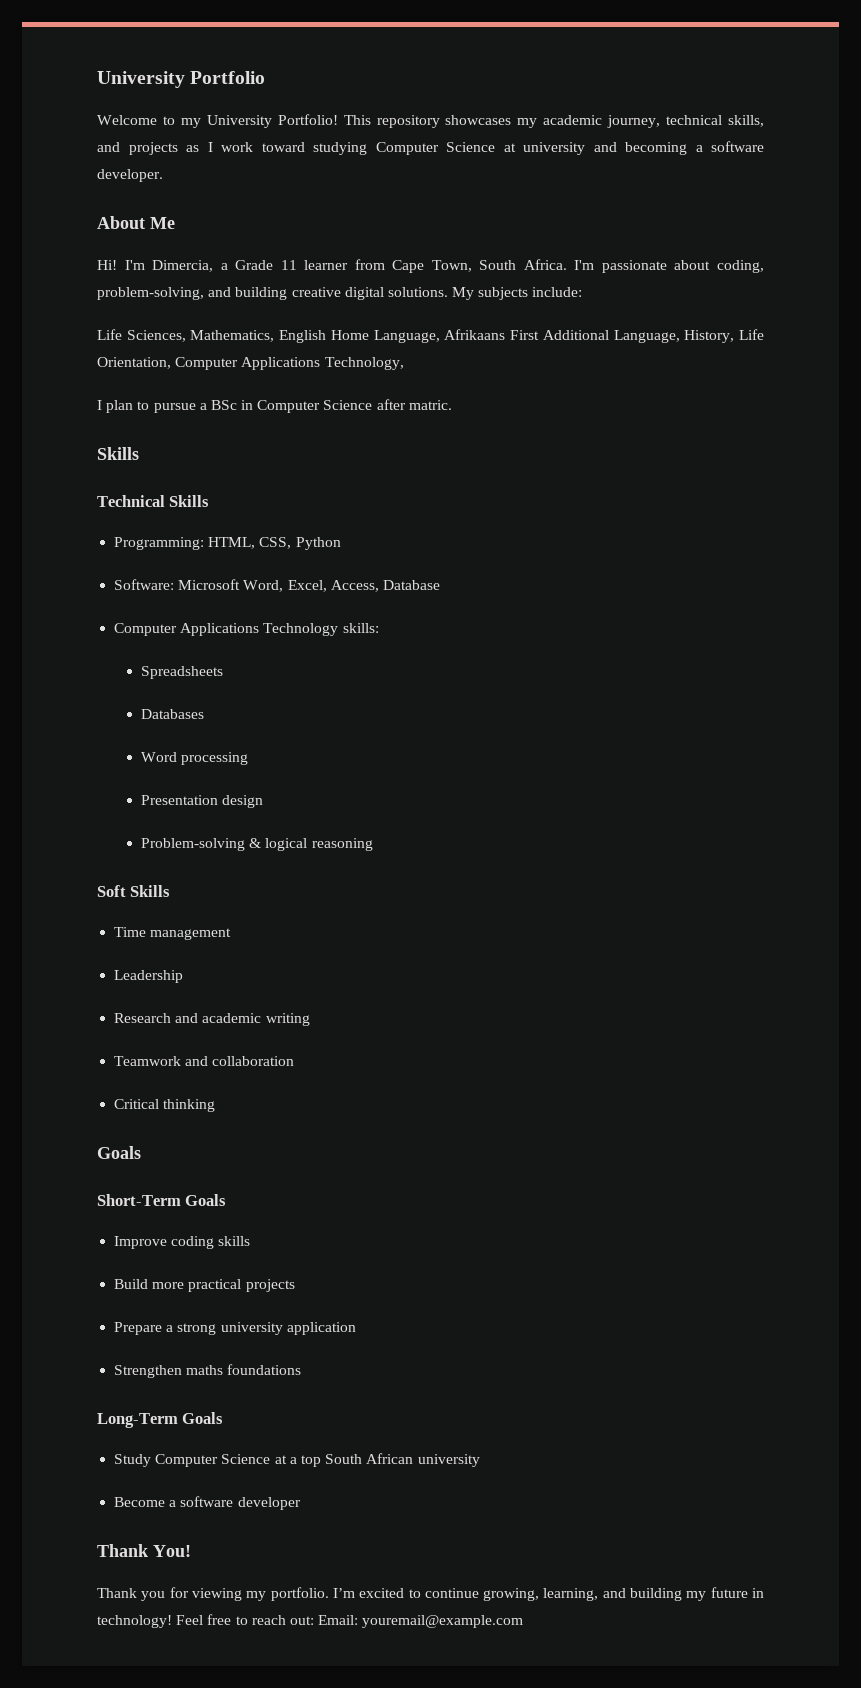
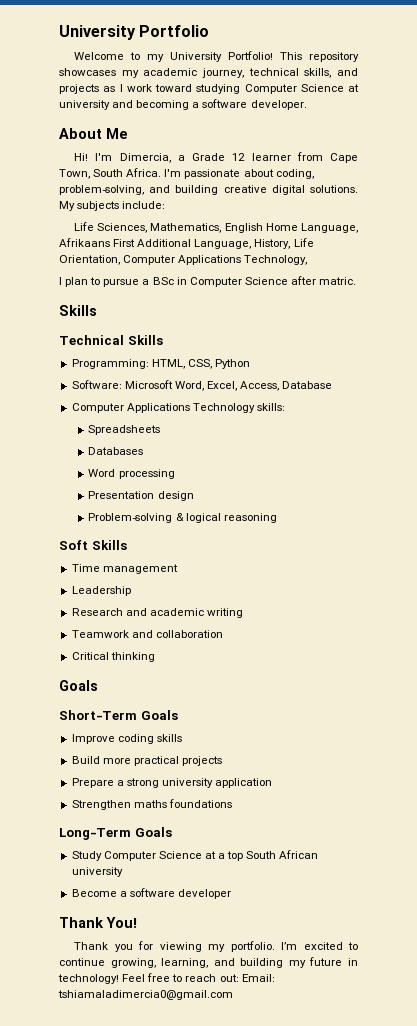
[280,260,297,270] 11 -> [232,153,246,161] 12
[362,1615,524,1628] youremail@example.com -> [58,990,233,1000] tshiamaladimercia0@gmail.com

